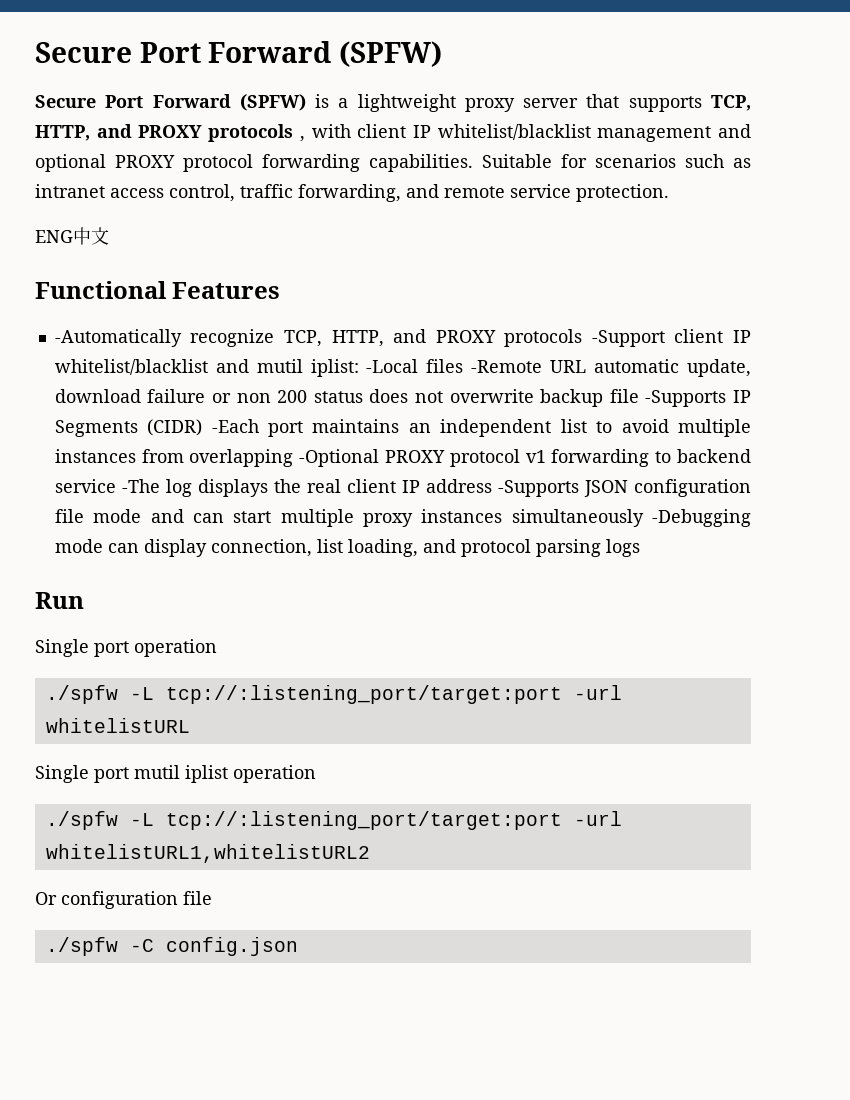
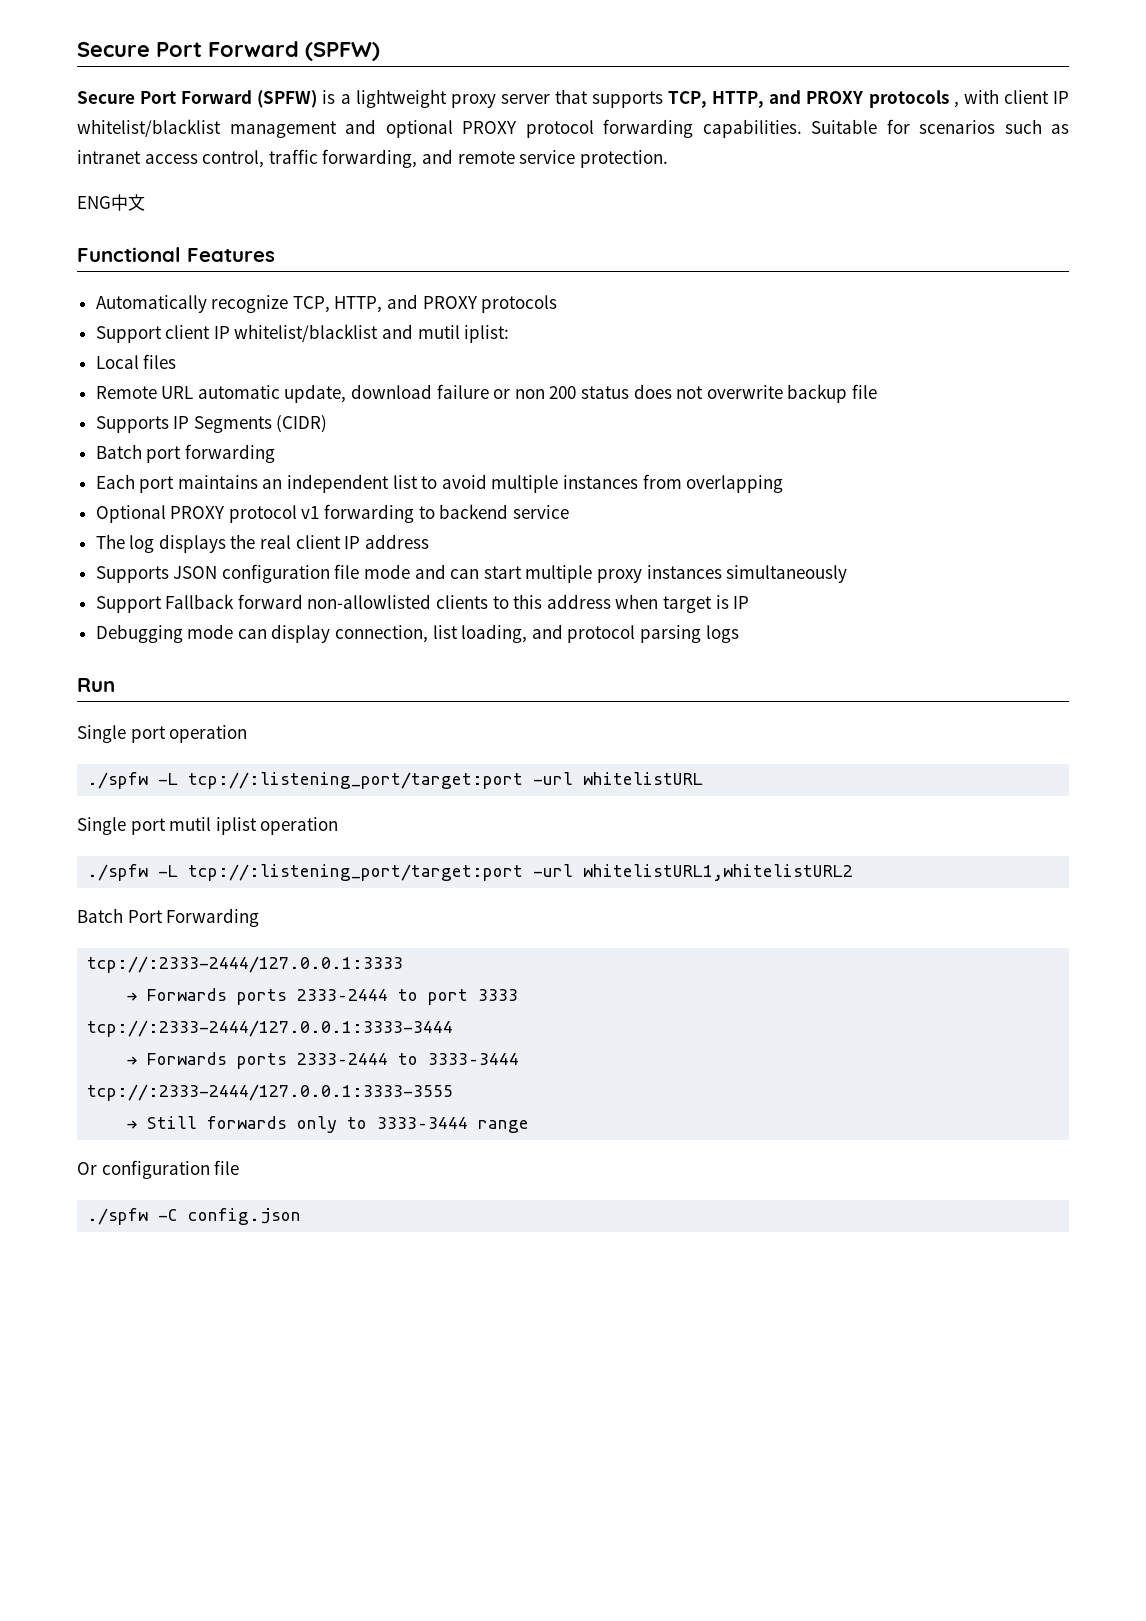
[54,329,182,347] -Automatically -> [95,295,207,313] Automatically
[591,330,665,347] -Support -> [95,326,162,343] // Support
[366,359,419,373] -Local -> [95,355,139,369] // Local
[471,360,543,373] -Remote -> [95,386,157,399] // Remote
[645,390,727,407] -Supports -> [95,416,169,433] // Supports
[211,419,259,433] -Each -> [95,444,275,463] [95,474,135,489] // Batch port forwarding // Each
[299,449,380,467] -Optional -> [95,505,166,523] // Optional
[121,479,160,493] -The -> [95,534,125,549] // The
[497,480,579,497] -Supports -> [95,566,169,583] // Supports
[652,509,751,527] -Debugging -> [95,594,750,613] [95,624,183,643] // Support Fallback forward non-allowlisted clients to this address when target is IP // Debugging
(370, 853) none -> [77,908,260,927] [87,956,404,973] [127,988,519,1005] [87,1020,454,1037] [127,1052,520,1069] [87,1084,454,1101] [127,1116,530,1133] // Batch Port Forwarding // tcp://:2333-2444/127.0.0.1:3333 // → Forwards ports 2333–2444 to port 3333 // tcp://:2333-2444/127.0.0.1:3333-3444 // → Forwards ports 2333–2444 to 3333–3444 // tcp://:2333-2444/127.0.0.1:3333-3555 // → Still forwards only to 3333–3444 range

